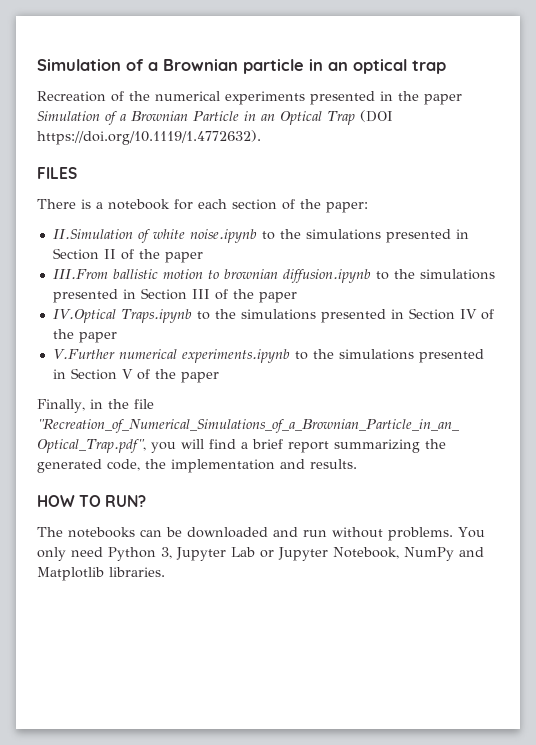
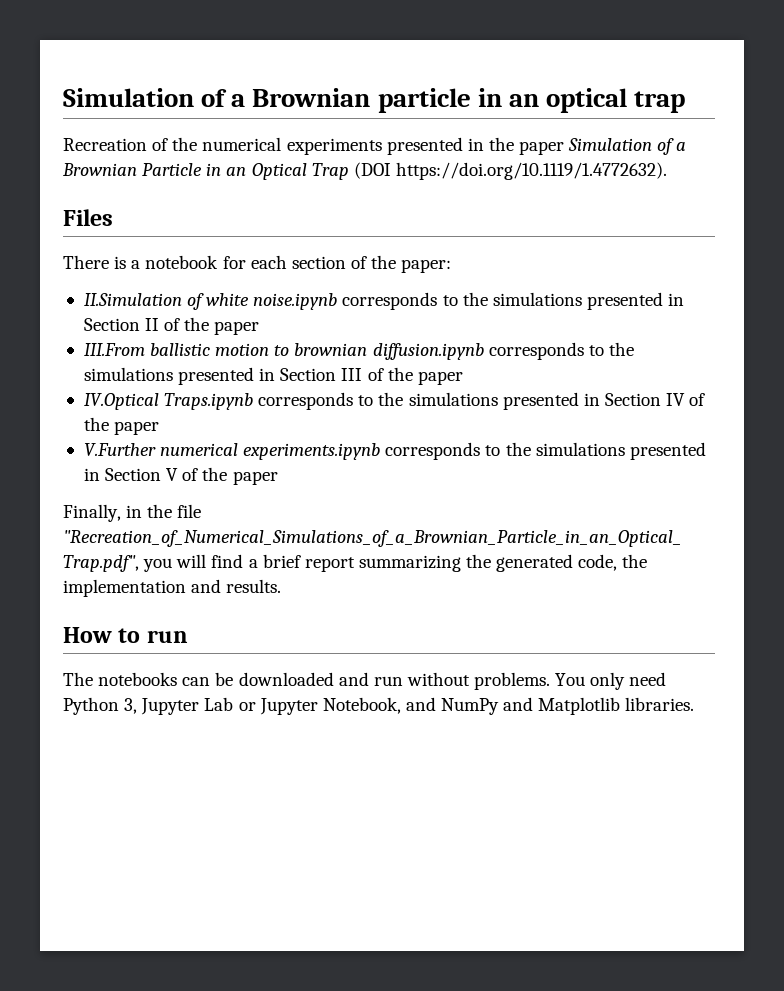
[37,167,77,179] FILES -> [63,209,113,226] Files
(257, 236) none -> [342,292,438,310] corresponds
(371, 276) none -> [488,342,584,360] corresponds
(192, 316) none -> [258,392,354,410] corresponds
(290, 356) none -> [385,442,481,460] corresponds
[37,495,147,507] HOW TO RUN? -> [63,627,188,643] How to run
(399, 553) none -> [405,697,436,711] and

